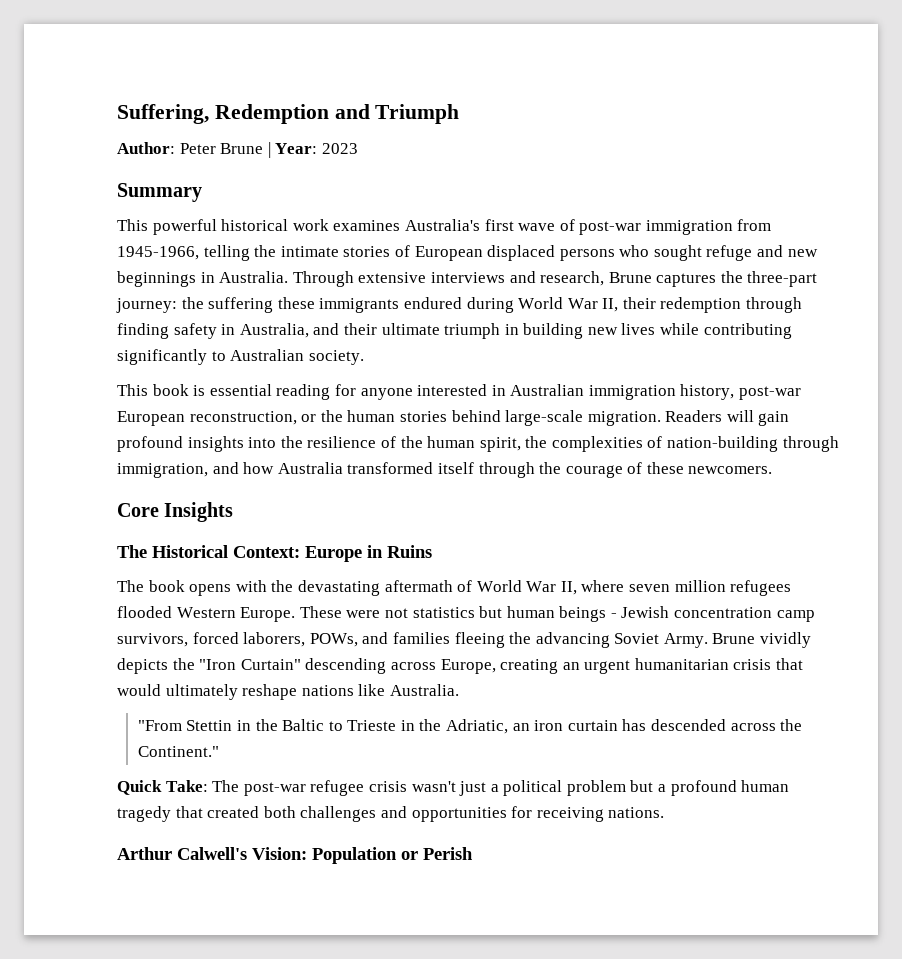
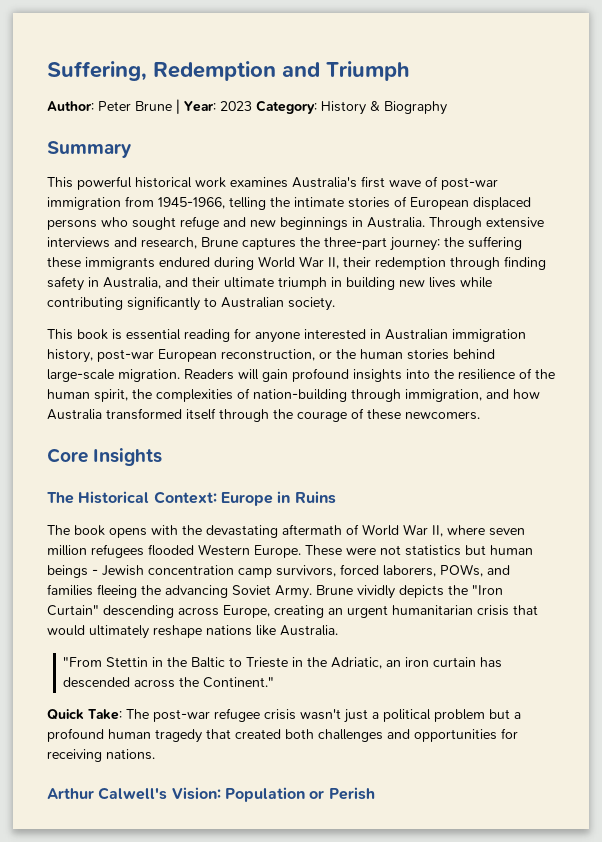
(358, 148) none -> [256,100,447,115] Category: History & Biography

